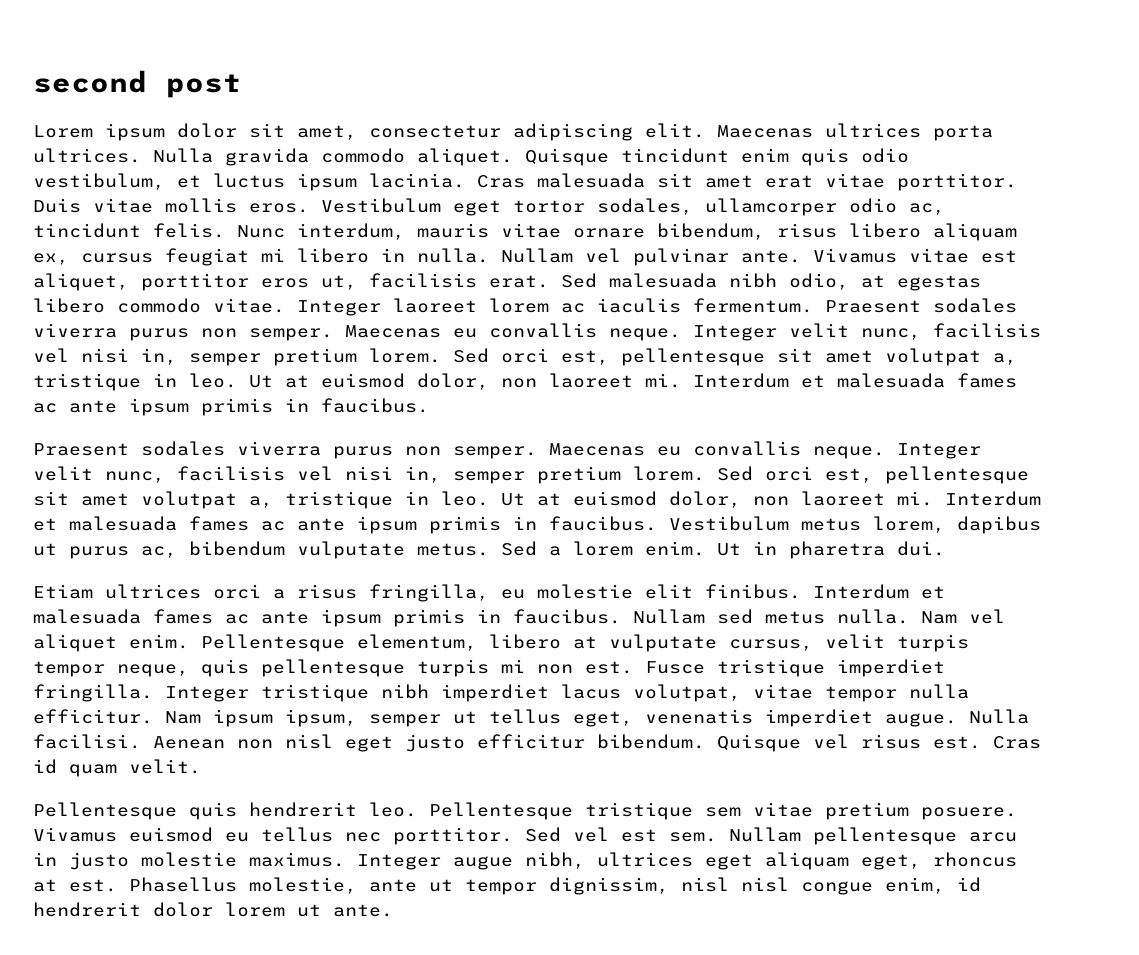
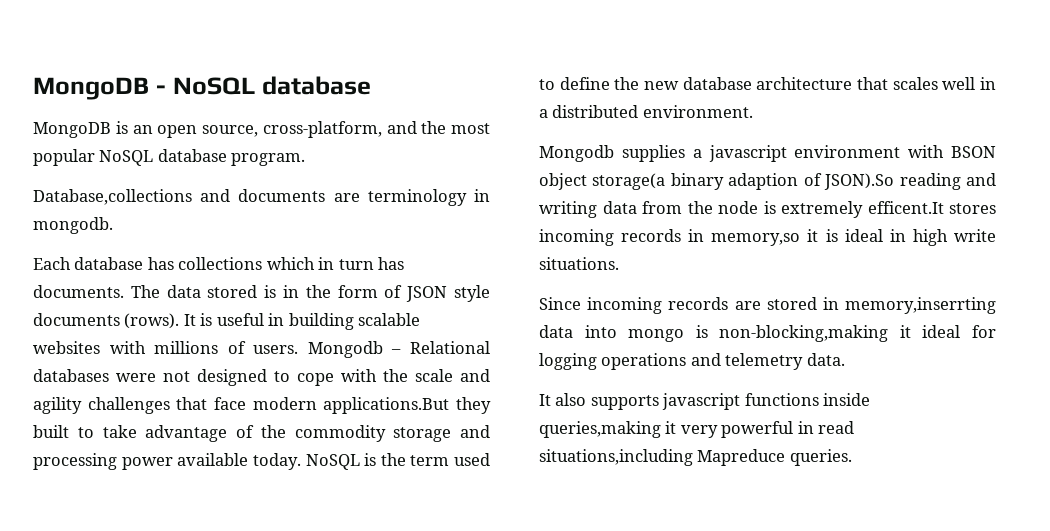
[33,70,242,98] [33,123,993,141] [33,148,909,166] [33,173,1017,191] [33,198,945,216] [33,223,1017,241] [33,248,1017,266] [33,273,981,291] [33,298,1017,316] [33,323,1041,341] [33,348,1017,366] [33,373,1017,391] [33,398,429,416] [33,441,981,459] [33,466,1029,484] [33,491,1041,509] [33,516,1041,534] [33,541,945,559] [33,584,945,602] [33,609,1005,627] [33,634,969,652] [33,659,945,677] [33,684,969,702] [33,709,1029,727] [33,734,1041,752] [33,759,201,777] [33,802,1017,820] [33,827,1017,845] [33,852,1017,870] [33,877,981,895] [33,902,393,917] second post // Lorem ipsum dolor sit amet, consectetur adipiscing elit. Maecenas ultrices porta ultrices. Nulla gravida commodo aliquet. Quisque tincidunt enim quis odio vestibulum, et luctus ipsum lacinia. Cras malesuada sit amet erat vitae porttitor. Duis vitae mollis eros. Vestibulum eget tortor sodales, ullamcorper odio ac, tincidunt felis. Nunc interdum, mauris vitae ornare bibendum, risus libero aliquam ex, cursus feugiat mi libero in nulla. Nullam vel pulvinar ante. Vivamus vitae est aliquet, porttitor eros ut, facilisis erat. Sed malesuada nibh odio, at egestas libero commodo vitae. Integer laoreet lorem ac iaculis fermentum. Praesent sodales viverra purus non semper. Maecenas eu convallis neque. Integer velit nunc, facilisis vel nisi in, semper pretium lorem. Sed orci est, pellentesque sit amet volutpat a, tristique in leo. Ut at euismod dolor, non laoreet mi. Interdum et malesuada fames ac ante ipsum primis in faucibus. // Praesent sodales viverra purus non semper. Maecenas eu convallis neque. Integer velit nunc, facilisis vel nisi in, semper pretium lorem. Sed orci est, pellentesque sit amet volutpat a, tristique in leo. Ut at euismod dolor, non laoreet mi. Interdum et malesuada fames ac ante ipsum primis in faucibus. Vestibulum metus lorem, dapibus ut purus ac, bibendum vulputate metus. Sed a lorem enim. Ut in pharetra dui. // Etiam ultrices orci a risus fringilla, eu molestie elit finibus. Interdum et malesuada fames ac ante ipsum primis in faucibus. Nullam sed metus nulla. Nam vel aliquet enim. Pellentesque elementum, libero at vulputate cursus, velit turpis tempor neque, quis pellentesque turpis mi non est. Fusce tristique imperdiet fringilla. Integer tristique nibh imperdiet lacus volutpat, vitae tempor nulla efficitur. Nam ipsum ipsum, semper ut tellus eget, venenatis imperdiet augue. Nulla facilisi. Aenean non nisl eget justo efficitur bibendum. Quisque vel risus est. Cras id quam velit. // Pellentesque quis hendrerit leo. Pellentesque tristique sem vitae pretium posuere. Vivamus euismod eu tellus nec porttitor. Sed vel est sem. Nullam pellentesque arcu in justo molestie maximus. Integer augue nibh, ultrices eget aliquam eget, rhoncus at est. Phasellus molestie, ante ut tempor dignissim, nisl nisl congue enim, id hendrerit dolor lorem ut ante. -> [33,76,372,100] [33,121,490,138] [33,149,306,166] [33,189,490,206] [33,217,113,234] [33,257,405,270] [33,285,491,302] [33,313,421,330] [33,341,490,358] [33,369,490,386] [33,397,491,414] [33,425,490,442] [33,453,490,470] [539,77,996,90] [539,105,753,118] [539,145,996,162] [539,173,996,190] [539,201,996,218] [539,229,996,246] [539,257,619,270] [539,297,996,314] [539,325,996,342] [539,353,845,370] [539,393,871,410] [539,421,855,438] [539,449,852,466] MongoDB - NoSQL database // MongoDB is an open source, cross-platform, and the most popular NoSQL database program. // Database,collections and documents are terminology in mongodb. // Each database has collections which in turn has documents. The data stored is in the form of JSON style documents (rows). It is useful in building scalable websites with millions of users. Mongodb – Relational databases were not designed to cope with the scale and agility challenges that face modern applications.But they built to take advantage of the commodity storage and processing power available today. NoSQL is the term used to define the new database architecture that scales well in a distributed environment. // Mongodb supplies a javascript environment with BSON object storage(a binary adaption of JSON).So reading and writing data from the node is extremely efficent.It stores incoming records in memory,so it is ideal in high write situations. // Since incoming records are stored in memory,inserrting data into mongo is non-blocking,making it ideal for logging operations and telemetry data. // It also supports javascript functions inside queries,making it very powerful in read situations,including Mapreduce queries.

